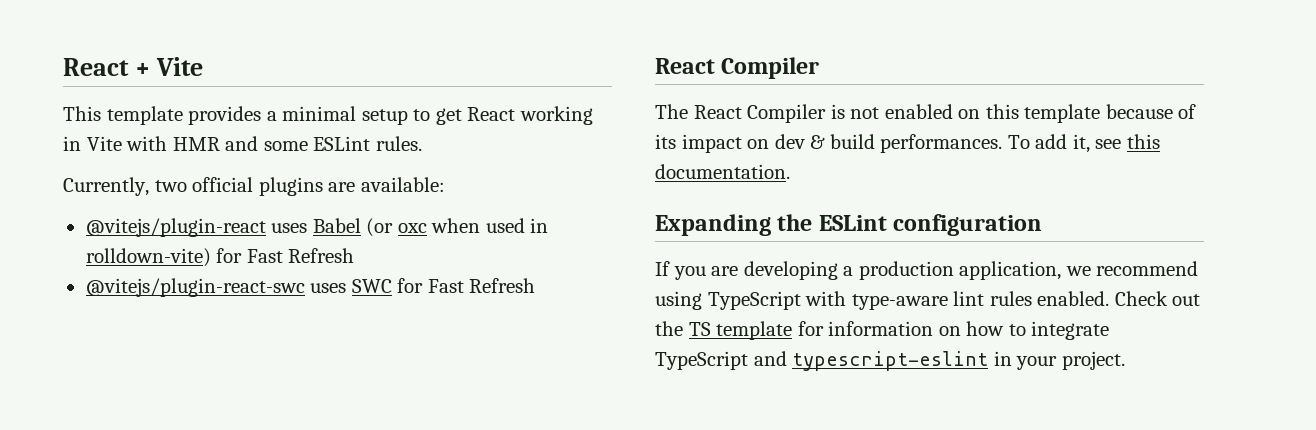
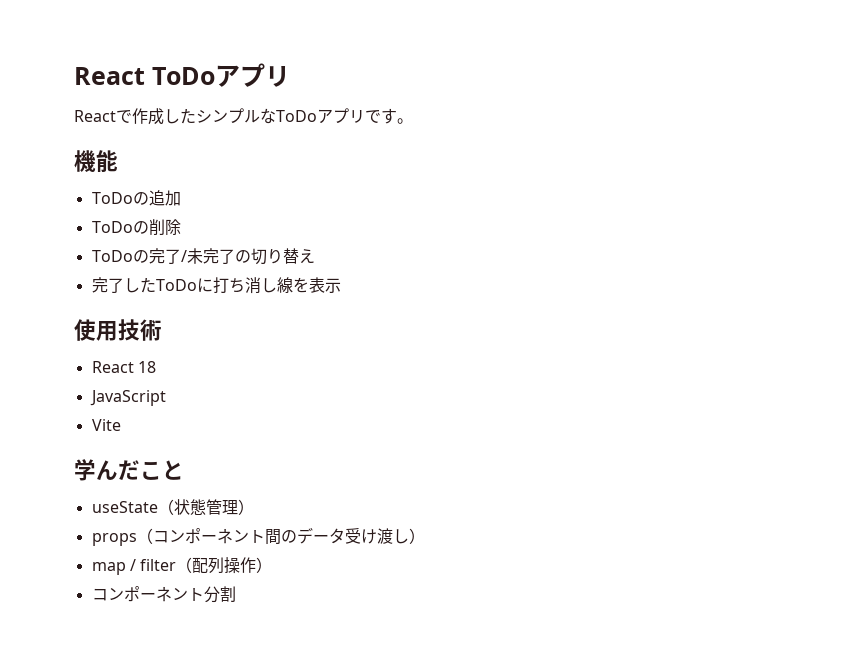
[63,57,204,76] [63,106,593,125] [63,136,422,151] [63,177,445,196] [85,218,549,237] [85,248,355,267] [85,278,536,297] [655,57,820,79] [655,104,1197,123] [655,134,1160,153] [655,164,790,179] [655,214,1043,236] [655,261,1199,280] [655,291,1201,310] [655,321,1110,340] [655,351,1125,371] React + Vite // This template provides a minimal setup to get React working in Vite with HMR and some ESLint rules. // Currently, two official plugins are available: // @vitejs/plugin-react uses Babel (or oxc when used in rolldown-vite) for Fast Refresh // @vitejs/plugin-react-swc uses SWC for Fast Refresh // React Compiler // The React Compiler is not enabled on this template because of its impact on dev & build performances. To add it, see this documentation. // Expanding the ESLint configuration // If you are developing a production application, we recommend using TypeScript with type-aware lint rules enabled. Check out the TS template for information on how to integrate TypeScript and typescript-eslint in your project. -> [74,63,290,87] [74,108,413,125] [74,150,118,172] [91,190,181,206] [91,219,181,235] [91,248,315,265] [91,277,341,294] [74,319,162,341] [91,361,156,373] [89,390,166,406] [91,419,121,431] [74,459,184,481] [91,499,254,515] [91,527,425,546] [91,557,273,575] [91,586,236,603] React ToDoアプリ // Reactで作成したシンプルなToDoアプリです。 // 機能 // ToDoの追加 // ToDoの削除 // ToDoの完了/未完了の切り替え // 完了したToDoに打ち消し線を表示 // 使用技術 // React 18 // JavaScript // Vite // 学んだこと // useState（状態管理） // props（コンポーネント間のデータ受け渡し） // map / filter（配列操作） // コンポーネント分割

